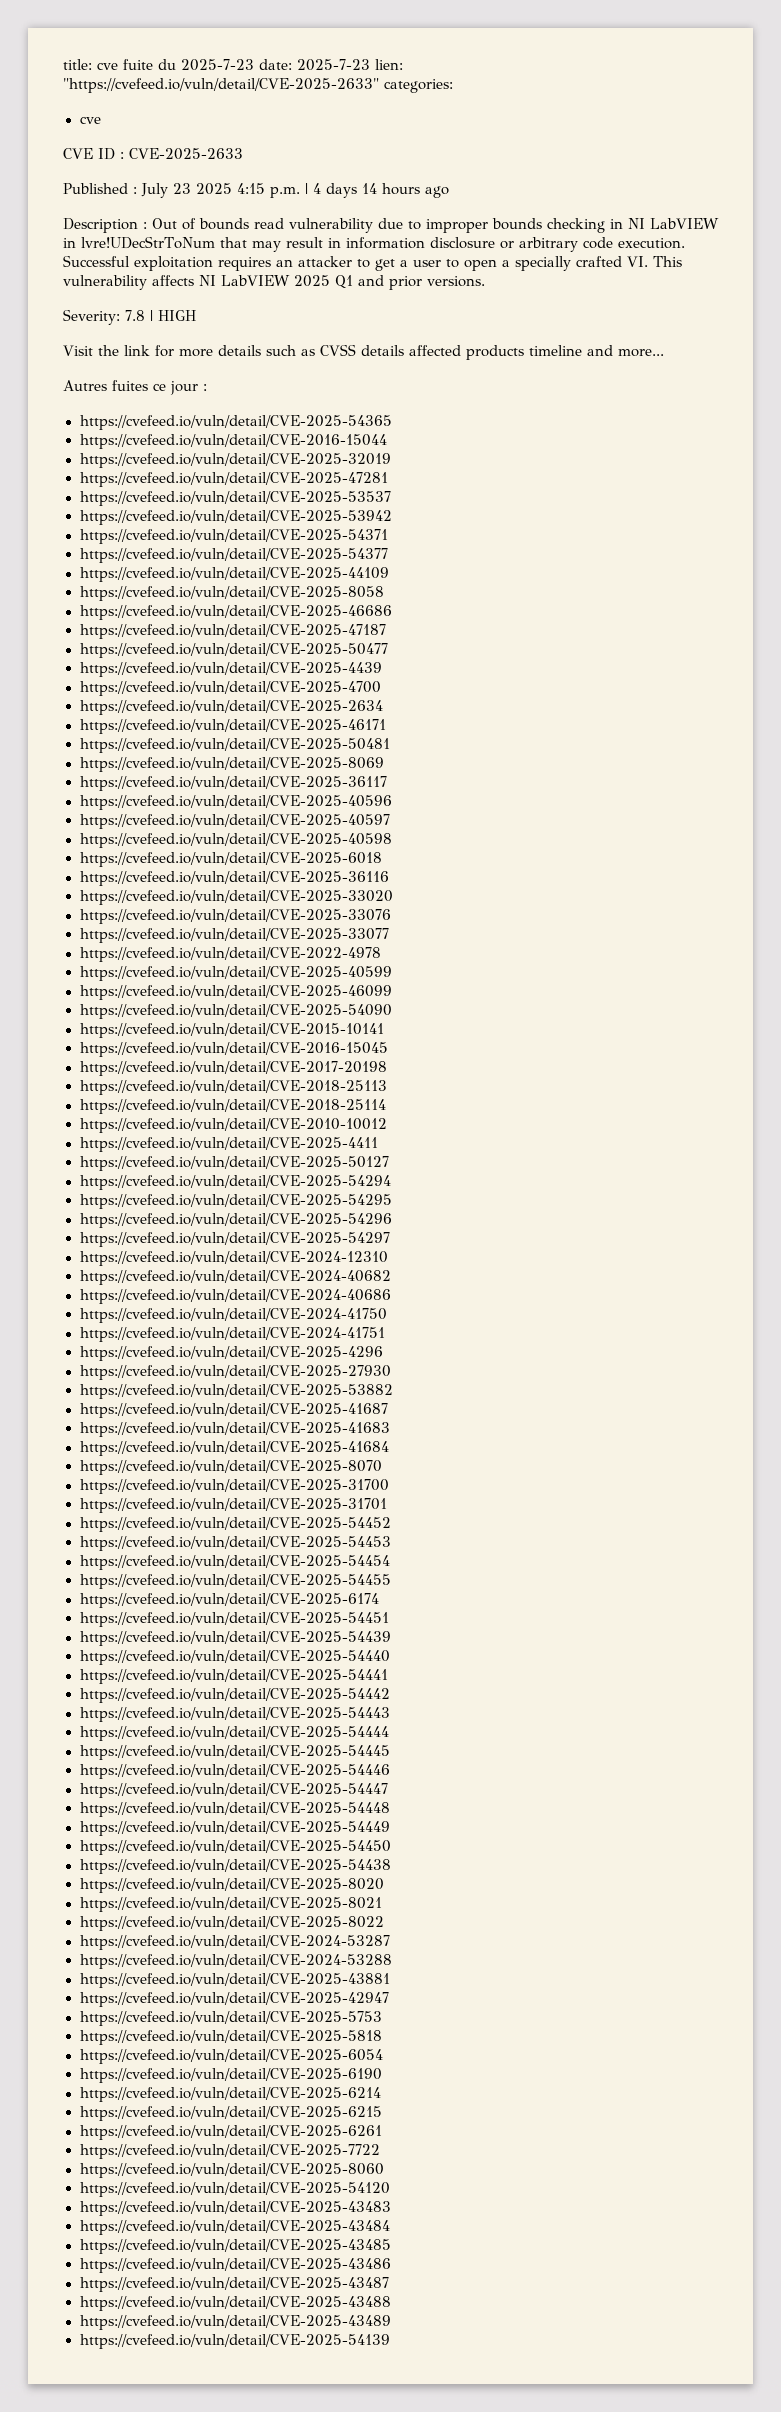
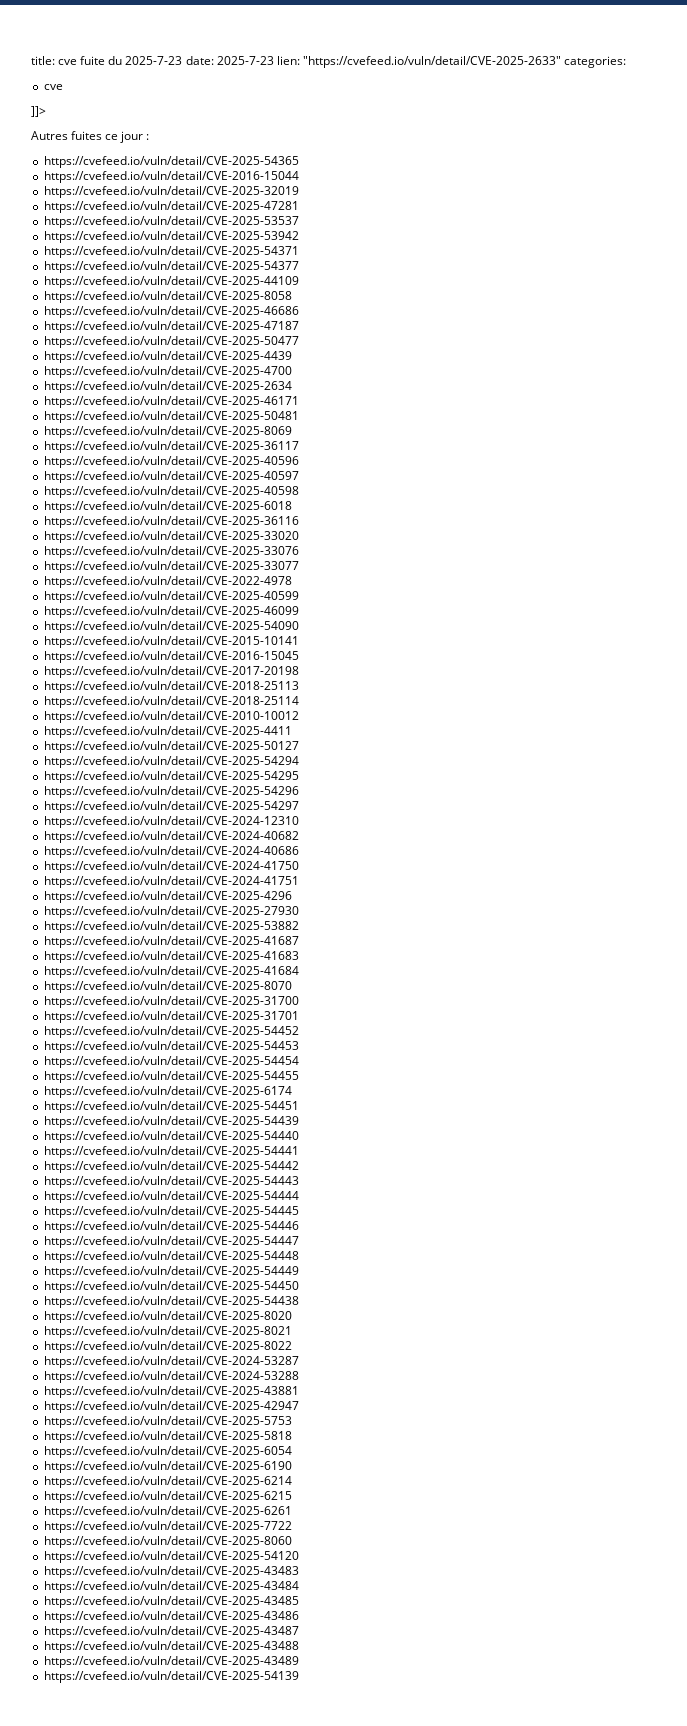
[63,148,243,160] [63,183,449,198] [63,218,719,233] [63,236,685,252] [63,255,682,271] [63,275,485,290] [63,309,196,325] [63,344,664,360] CVE ID : CVE-2025-2633 // Published : July 23 2025 4:15 p.m. | 4 days 14 hours ago // Description : Out of bounds read vulnerability due to improper bounds checking in NI LabVIEW in lvre!UDecStrToNum that may result in information disclosure or arbitrary code execution. Successful exploitation requires an attacker to get a user to open a specially crafted VI. This vulnerability affects NI LabVIEW 2025 Q1 and prior versions. // Severity: 7.8 | HIGH // Visit the link for more details such as CVSS details affected products timeline and more... -> [31,106,46,117] ]]>

